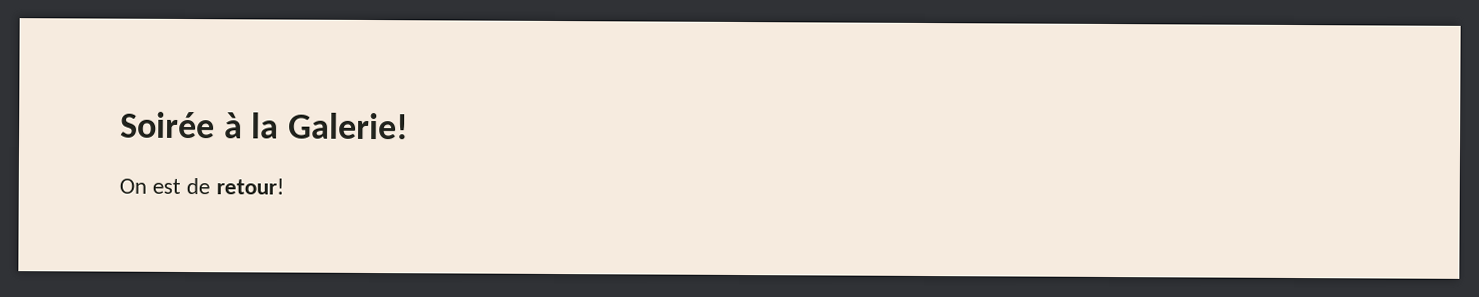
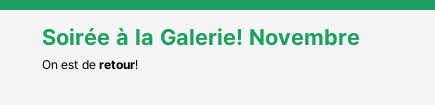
(410, 126) none -> [249,29,361,46] Novembre

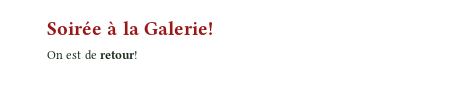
[249,29,361,46] Novembre -> (213, 28) none

